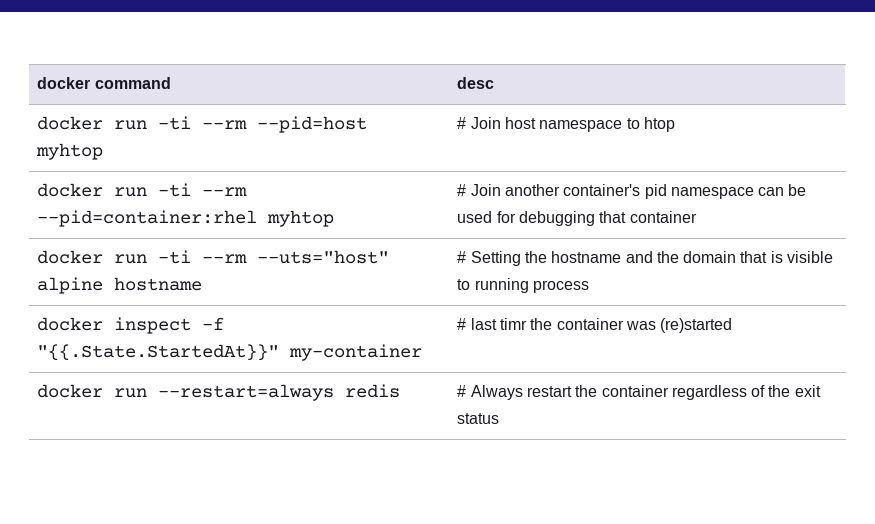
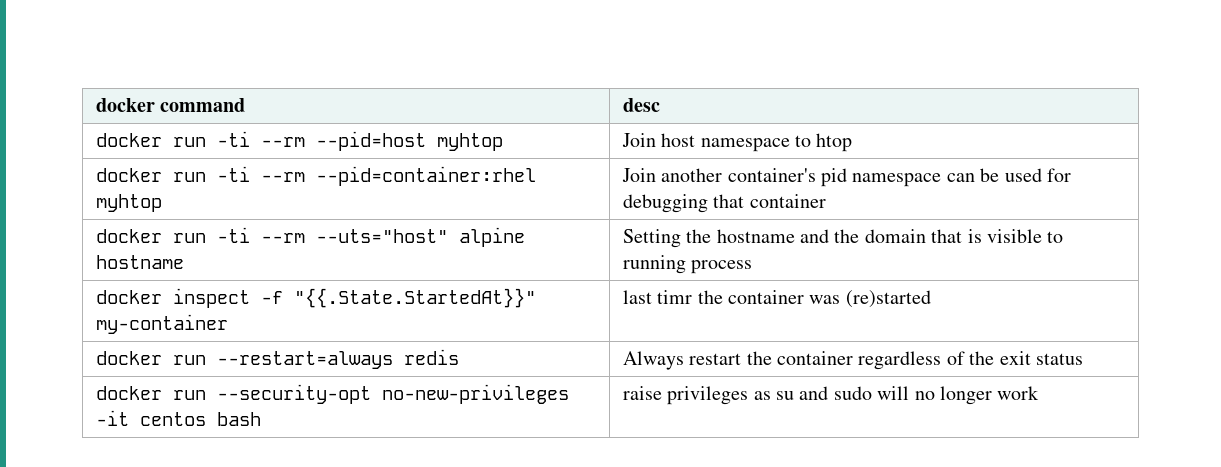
[457,117,467,129] # -> (503, 142) none
[457,184,467,196] # -> (162, 203) none
[457,251,467,263] # -> (184, 262) none
[457,318,467,330] # -> (228, 324) none
[457,385,467,397] # -> (459, 357) none
(500, 418) none -> [95,384,569,404] [95,410,261,426] [622,386,1040,405] // docker run --security-opt no-new-privileges -it centos bash | raise privileges as su and sudo will no longer work

